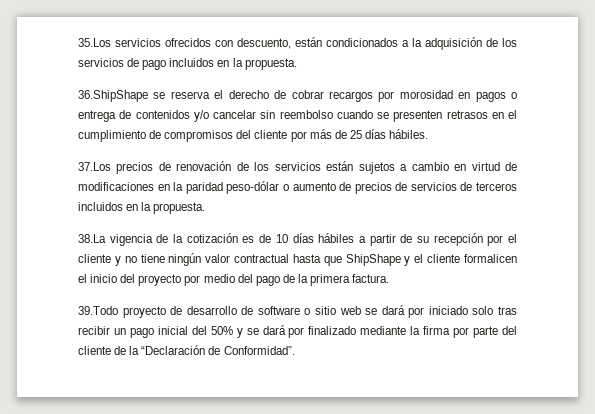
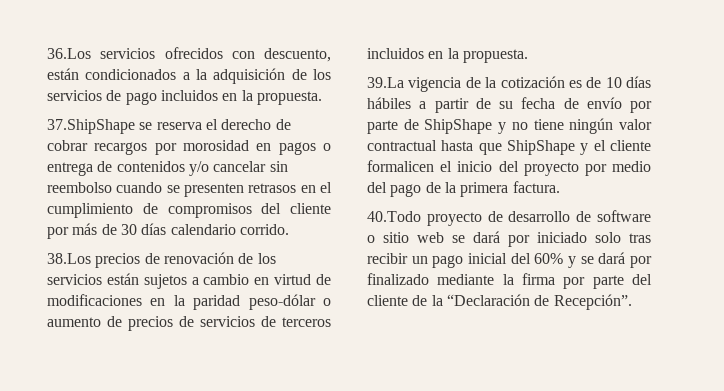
[78,38,111,47] 35.Los -> [47,48,91,59] 36.Los
[78,90,148,102] 36.ShipShape -> [47,119,135,134] 37.ShipShape
[349,129,429,139] [78,162,111,171] 25 días hábiles. // 37.Los -> [120,223,289,235] [47,253,91,264] 30 días calendario corrido. // 38.Los
[78,234,106,243] 38.La -> [367,77,404,88] 39.La
[433,233,517,246] [78,254,111,263] recepción por el cliente -> [521,97,652,113] [367,119,493,134] fecha de envío por parte de ShipShape
[78,306,118,315] 39.Todo -> [367,211,421,222] 40.Todo
[210,326,233,335] 50% -> [534,253,564,264] 60%
[223,346,295,355] Conformidad”. -> [553,294,632,310] Recepción”.

